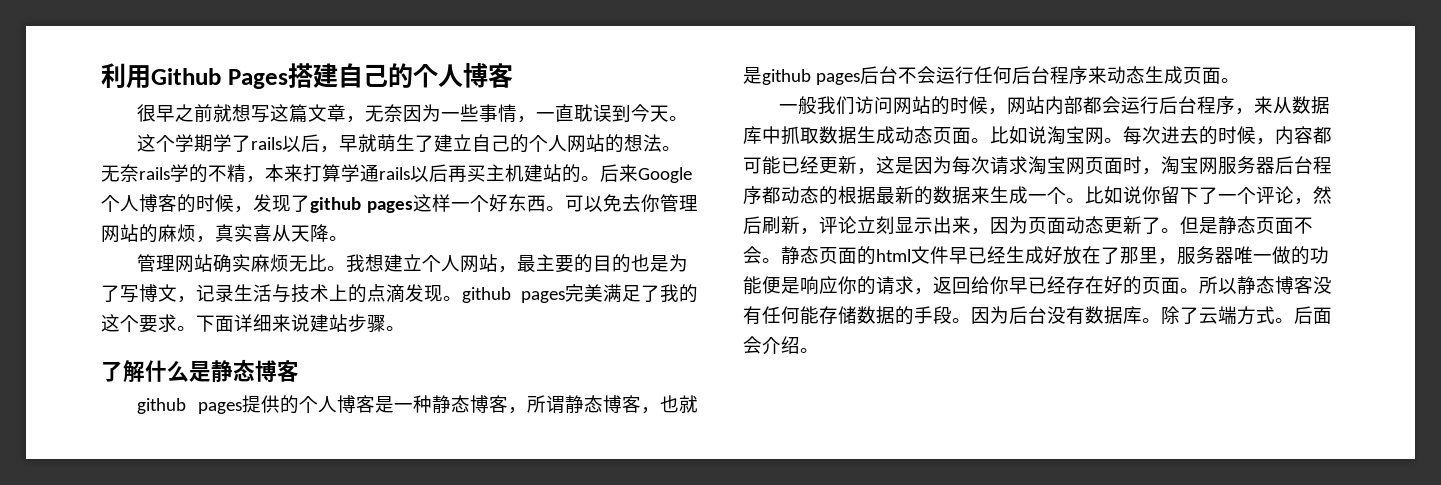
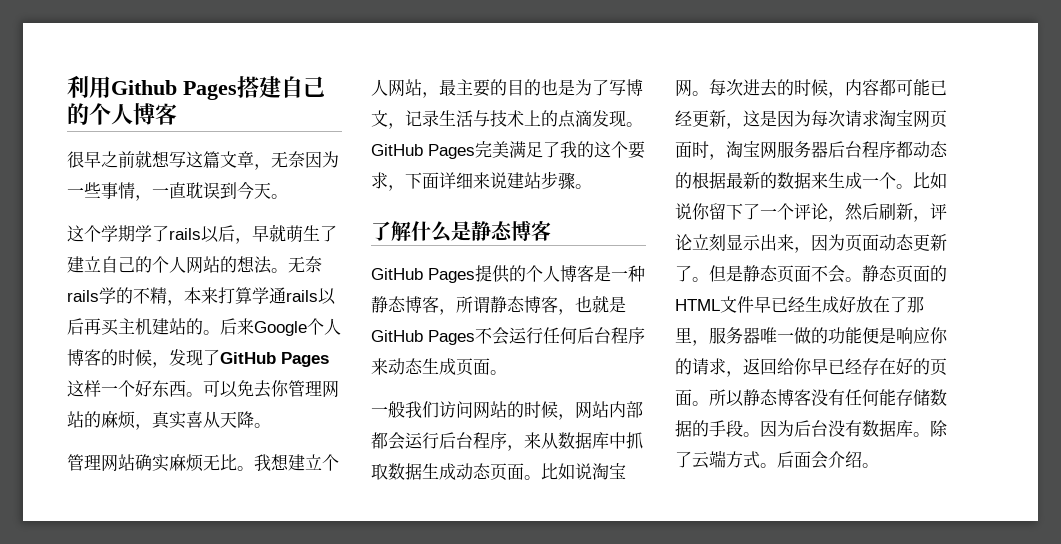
[310,197,413,213] github pages -> [220,352,329,367] GitHub Pages
[462,287,565,303] github pages -> [371,144,475,159] GitHub Pages
[177,326,196,331] 。 -> [388,185,405,191] ，
[137,398,242,414] github pages -> [371,268,475,283] GitHub Pages
[762,66,898,85] github pages后台 -> [371,330,475,345] GitHub Pages
[876,249,911,262] html -> [675,299,720,311] HTML

